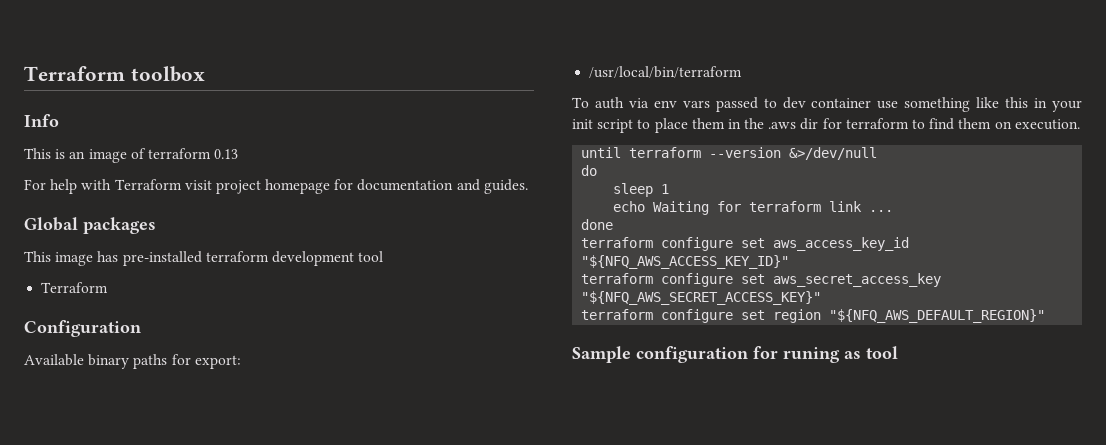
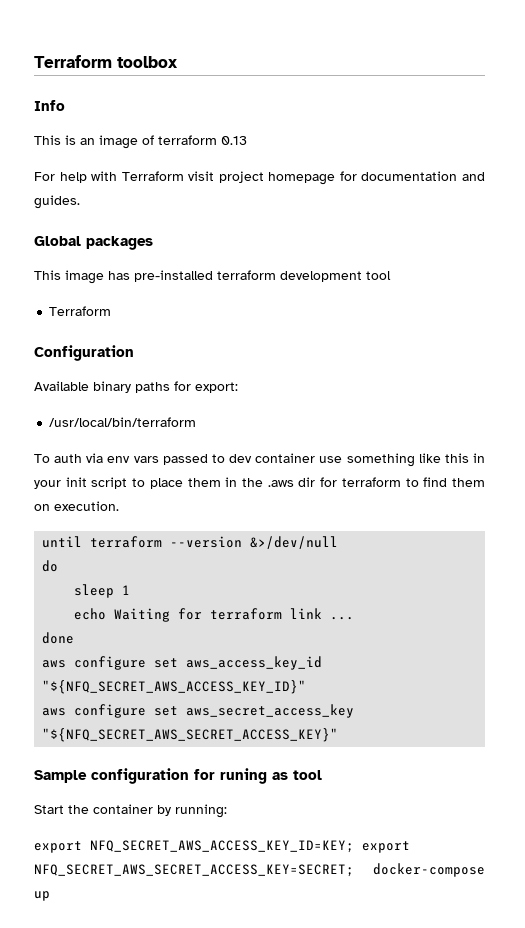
[581,237,654,248] terraform -> [42,660,67,668] aws
[581,255,790,269] [581,273,654,284] "${NFQ_AWS_ACCESS_KEY_ID}" // terraform -> [42,680,307,694] [42,708,67,716] "${NFQ_SECRET_AWS_ACCESS_KEY_ID}" // aws
[581,291,822,305] [581,309,1046,323] "${NFQ_AWS_SECRET_ACCESS_KEY}" // terraform configure set region "${NFQ_AWS_DEFAULT_REGION}" -> [42,728,339,742] "${NFQ_SECRET_AWS_SECRET_ACCESS_KEY}"
(898, 352) none -> [34,804,227,818] [34,840,410,853] [34,863,485,877] [34,891,50,901] // Start the container by running: // export NFQ_SECRET_AWS_ACCESS_KEY_ID=KEY; export NFQ_SECRET_AWS_SECRET_ACCESS_KEY=SECRET; docker-compose up

